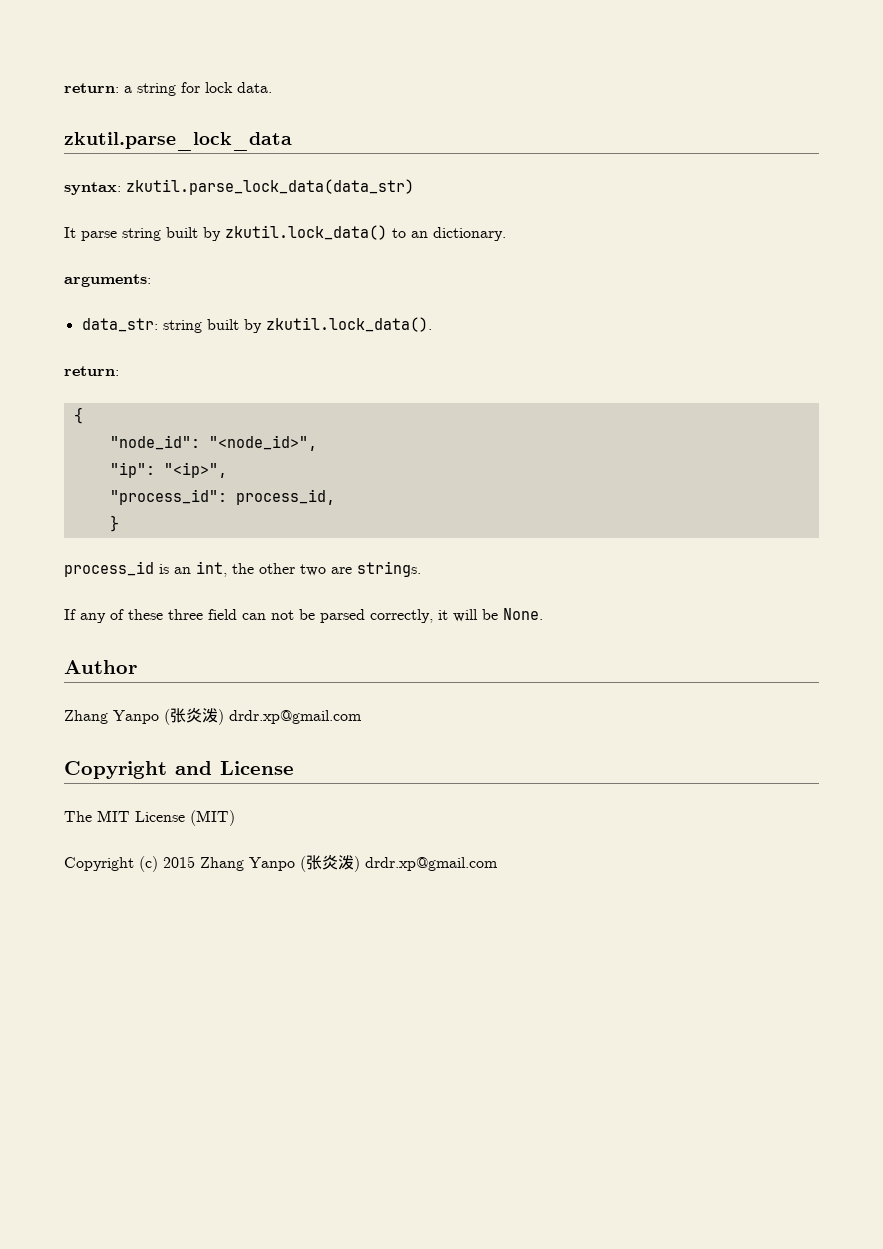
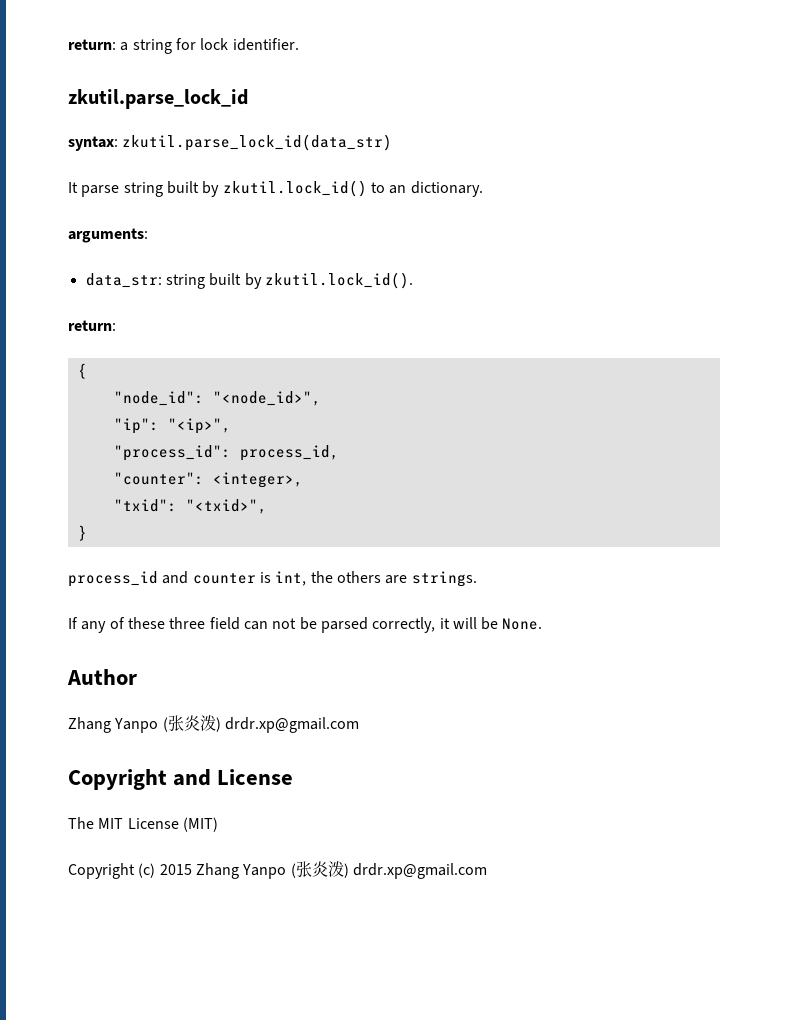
[237,82,272,93] [64,132,292,151] data. // zkutil.parse_lock_data -> [232,38,299,51] [68,89,248,109] identifier. // zkutil.parse_lock_id
[126,179,414,195] zkutil.parse_lock_data(data_str) -> [122,134,393,151] zkutil.parse_lock_id(data_str)
[225,225,387,240] zkutil.lock_data() -> [222,180,367,197] zkutil.lock_id()
[265,317,432,332] zkutil.lock_data(). -> [264,272,413,289] zkutil.lock_id().
[109,515,119,532] [64,561,326,577] } // process_id is an int, the other two -> [113,472,303,488] [113,499,267,514] [77,525,87,541] [68,571,381,587] "counter": <integer>, // "txid": "<txid>", // } // process_id and counter is int, the others

